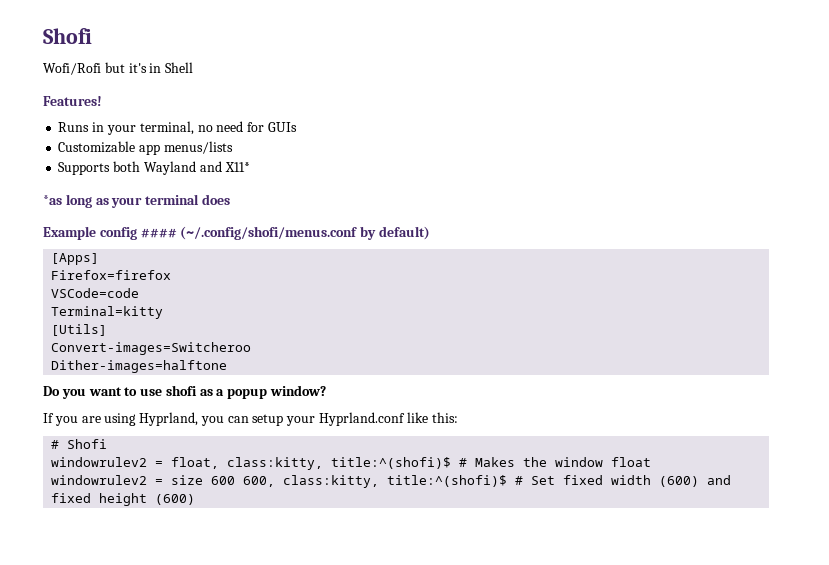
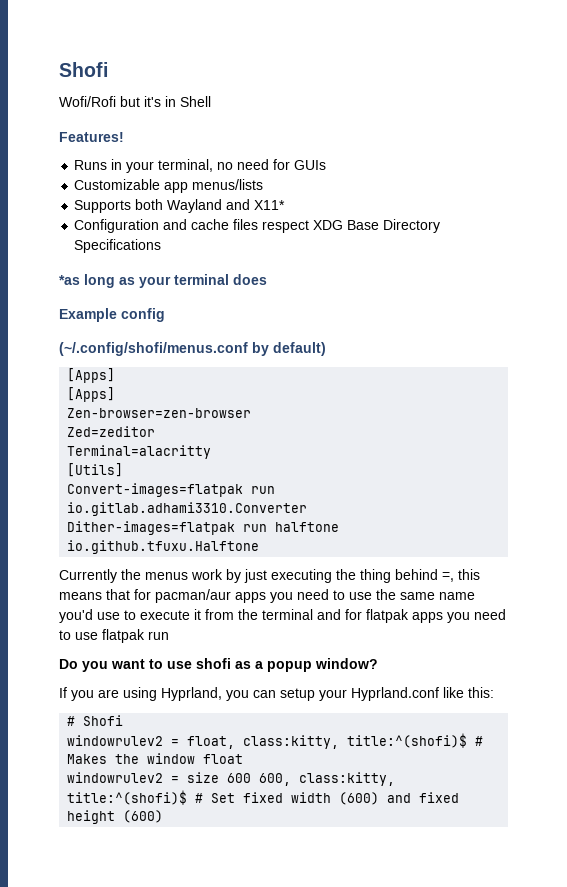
(250, 167) none -> [74,219,441,233] [74,239,162,253] // Configuration and cache files respect XDG Base Directory Specifications
[140,228,177,238] #### -> (165, 315) //
[51,270,172,280] [51,288,140,298] [51,306,164,319] [51,324,108,336] [51,342,252,355] [51,360,228,373] Firefox=firefox // VSCode=code // Terminal=kitty // [Utils] // Convert-images=Switcheroo // Dither-images=halftone -> [67,387,116,402] [67,408,252,418] [67,426,156,437] [67,445,212,459] [67,463,124,477] [67,483,276,497] [67,502,308,516] [67,521,340,535] [67,540,260,554] [59,569,480,583] [59,589,475,603] [59,609,506,623] [59,629,169,643] [Apps] // Zen-browser=zen-browser // Zed=zeditor // Terminal=alacritty // [Utils] // Convert-images=flatpak run io.gitlab.adhami3310.Converter // Dither-images=flatpak run halftone io.github.tfuxu.Halftone // Currently the menus work by just executing the thing behind =, this means that for pacman/aur apps you need to use the same name you'd use to execute it from the terminal and for flatpak apps you need to use flatpak run

